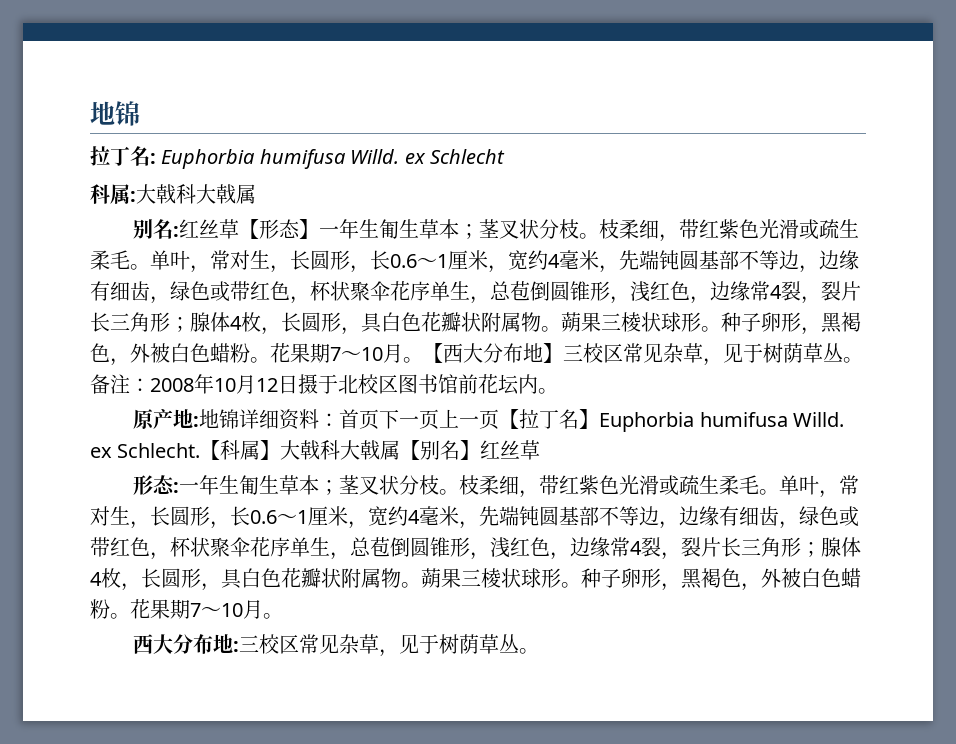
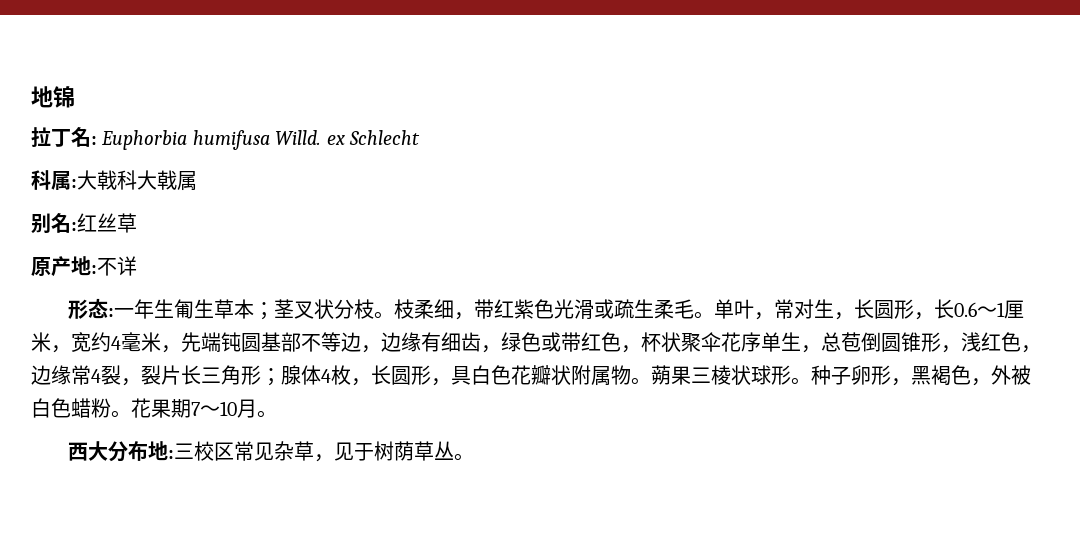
[239,219,860,242] [90,250,859,273] [90,281,861,304] [90,312,861,335] [90,343,863,366] [90,374,558,395] 【形态】一年生匍生草本；茎叉状分枝。枝柔细，带红紫色光滑或疏生柔毛。单叶，常对生，长圆形，长0.6～1厘米，宽约4毫米，先端钝圆基部不等边，边缘有细齿，绿色或带红色，杯状聚伞花序单生，总苞倒圆锥形，浅红色，边缘常4裂，裂片长三角形；腺体4枚，长圆形，具白色花瓣状附属物。蒴果三棱状球形。种子卵形，黑褐色，外被白色蜡粉。花果期7～10月。【西大分布地】三校区常见杂草，见于树荫草丛。备注：2008年10月12日摄于北校区图书馆前花坛内。 -> (137, 223) none
[199,409,240,429] 地锦 -> [97,258,117,276] 不
[259,409,845,432] [90,440,541,460] 细资料：首页下一页上一页【拉丁名】Euphorbia humifusa Willd. ex Schlecht.【科属】大戟科大戟属【别名】红丝草 -> (137, 266) none

